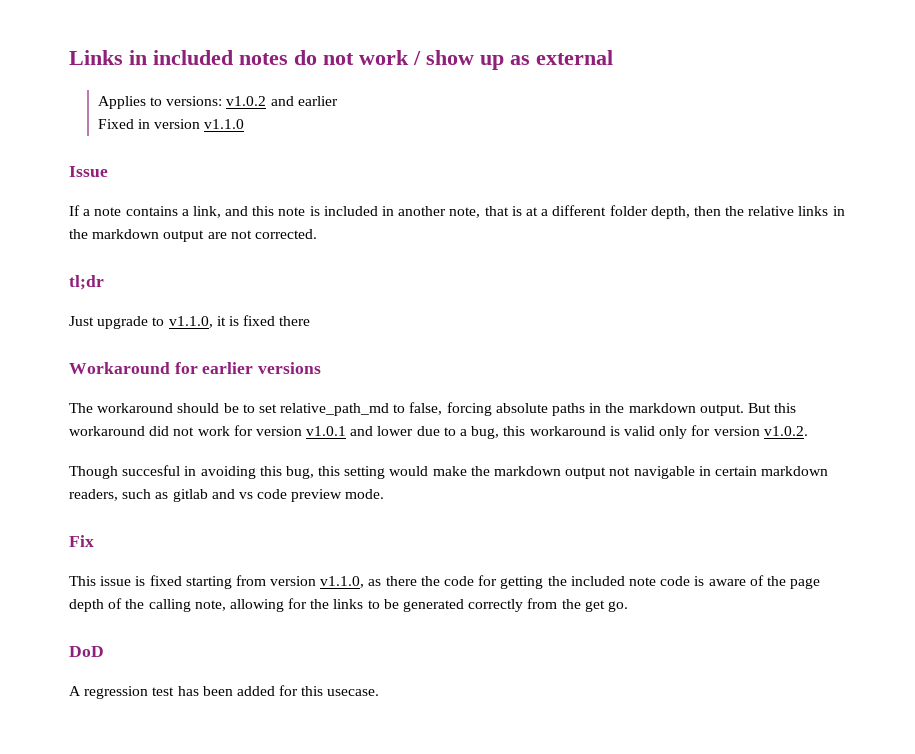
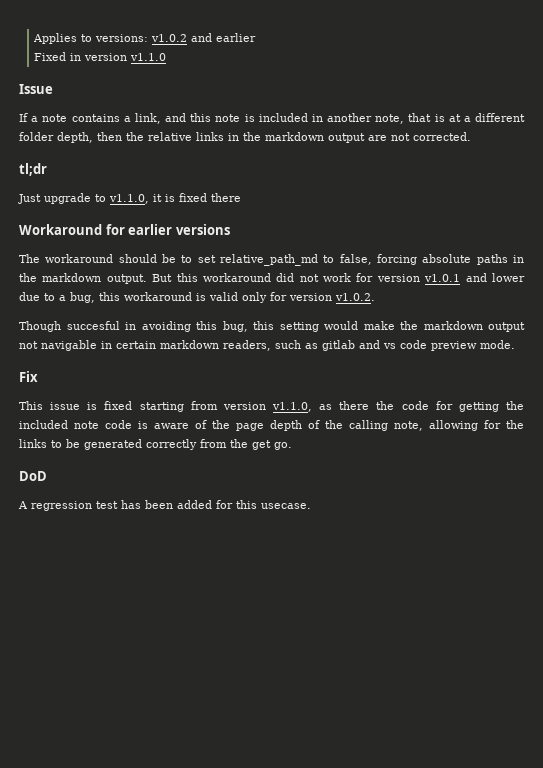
[69,50,613,70] Links in included notes do not work / show up as external // -> (33, 38) none

